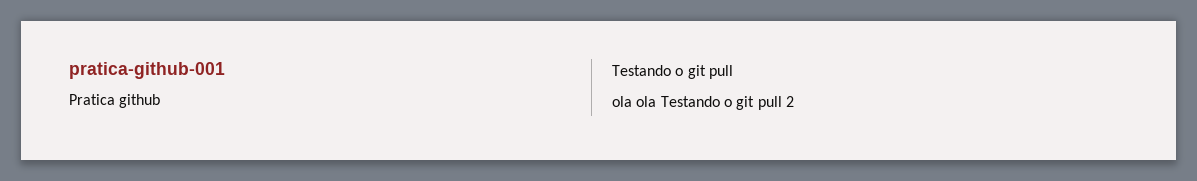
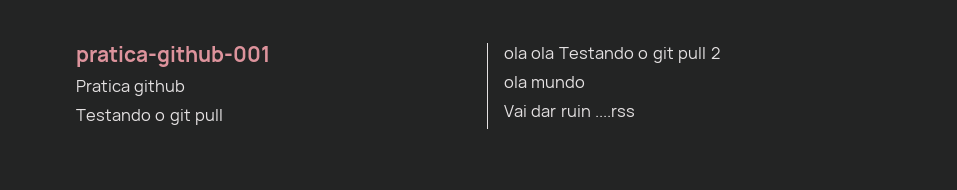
(794, 101) none -> [504,76,586,88] [504,105,636,117] // ola mundo // Vai dar ruin ....rss

